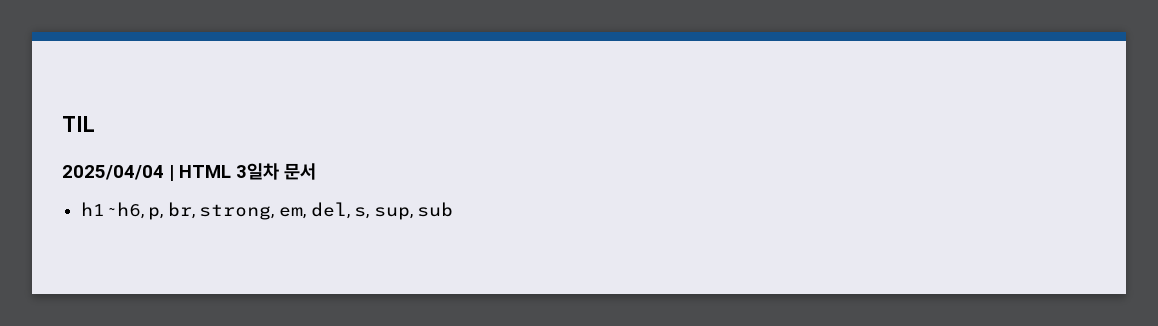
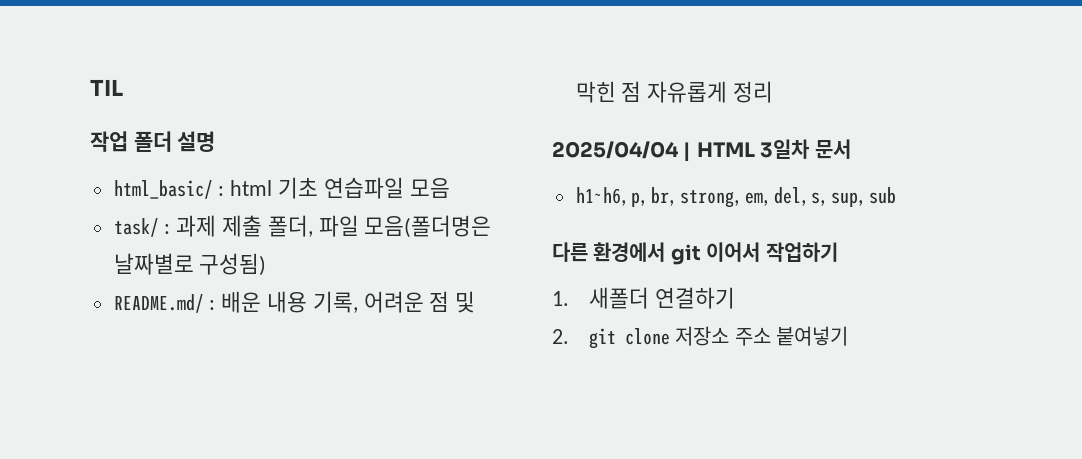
(95, 124) none -> [90,131,216,152] [113,177,450,199] [113,215,492,238] [113,253,267,276] [113,291,476,313] [575,81,774,103] // 작업 폴더 설명 // html_basic/ : html 기초 연습파일 모음 // task/ : 과제 제출 폴더, 파일 모음(폴더명은 날짜별로 구성됨) // README.md/ : 배운 내용 기록, 어려운 점 및 막힌 점 자유롭게 정리
(454, 209) none -> [552,242,838,265] [552,287,735,309] [552,326,849,349] // 다른 환경에서 git 이어서 작업하기 // 1. 새폴더 연결하기 // 2. git clone 저장소 주소 붙여넣기

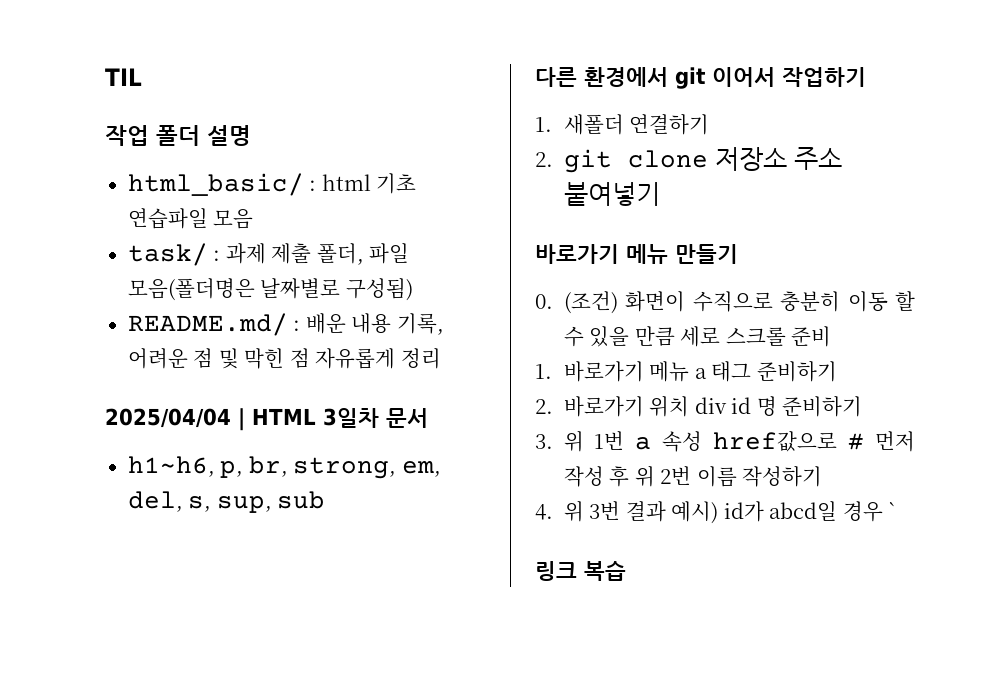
(849, 336) none -> [535,244,738,264] [535,291,915,314] [563,326,832,347] [535,361,837,382] [535,396,863,417] [535,431,915,452] [563,466,823,487] [535,501,898,524] [535,561,626,581] // 바로가기 메뉴 만들기 // 0. (조건) 화면이 수직으로 충분히 이동 할 수 있을 만큼 세로 스크롤 준비 // 1. 바로가기 메뉴 a 태그 준비하기 // 2. 바로가기 위치 div id 명 준비하기 // 3. 위 1번 a 속성 href값으로 # 먼저 작성 후 위 2번 이름 작성하기 // 4. 위 3번 결과 예시) id가 abcd일 경우 ` // 링크 복습

